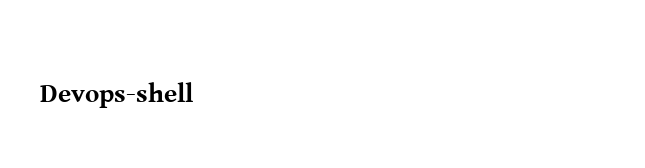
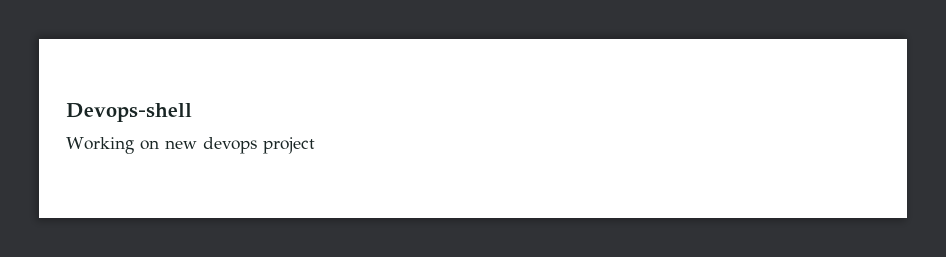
(193, 95) none -> [66,137,315,154] // Working on new devops project

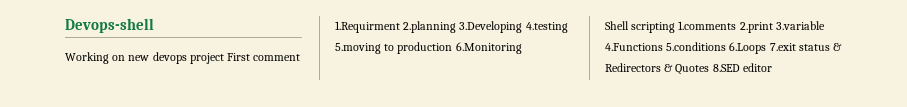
(315, 145) none -> [227,53,301,61] [335,21,568,33] [335,42,522,54] [605,21,825,33] [605,42,843,54] [605,63,772,75] First comment 1.Requirment 2.planning 3.Developing 4.testing 5.moving to production 6.Monitoring // Shell scripting 1.comments 2.print 3.variable 4.Functions 5.conditions 6.Loops 7.exit status & Redirectors & Quotes 8.SED editor

